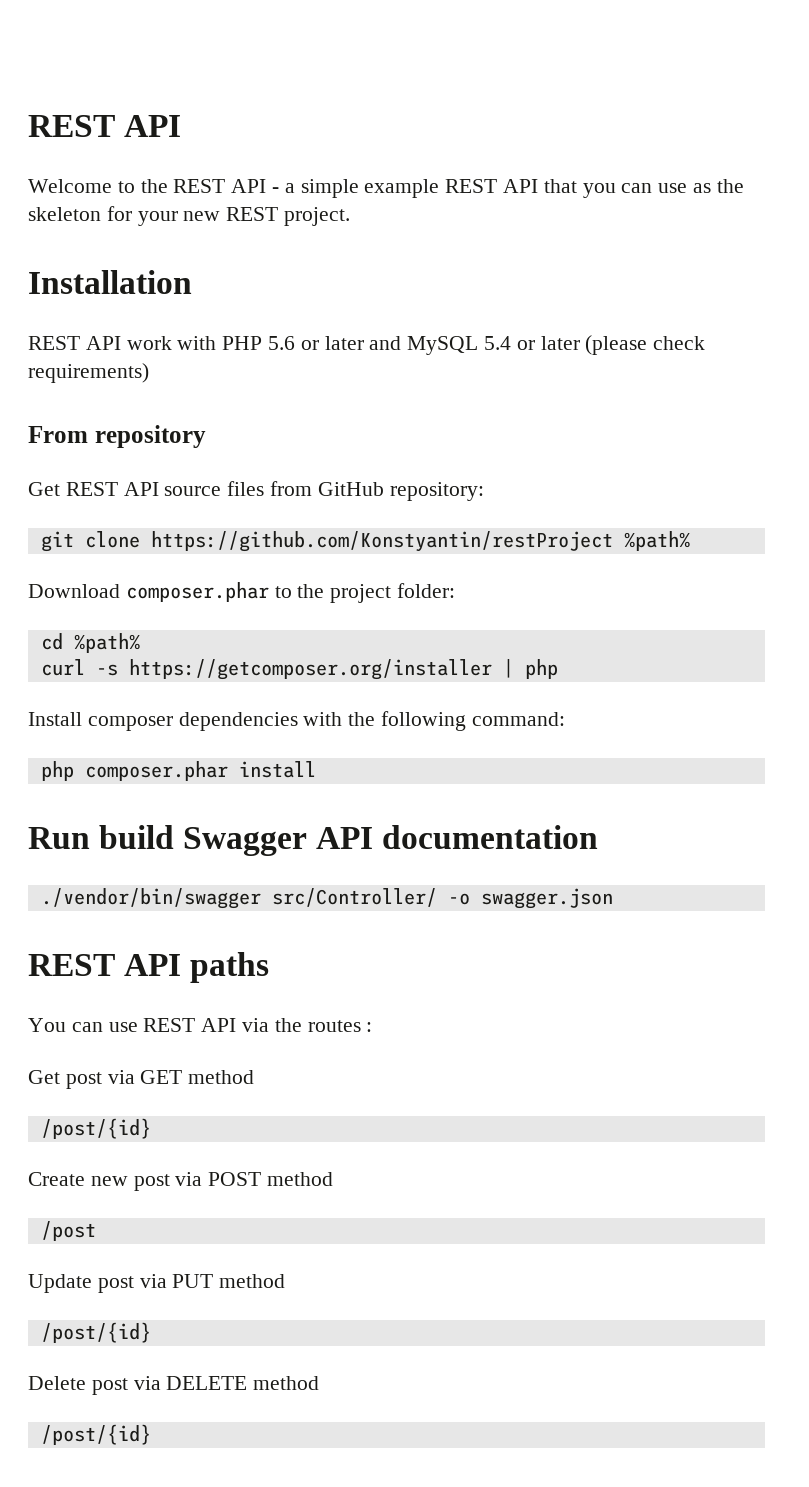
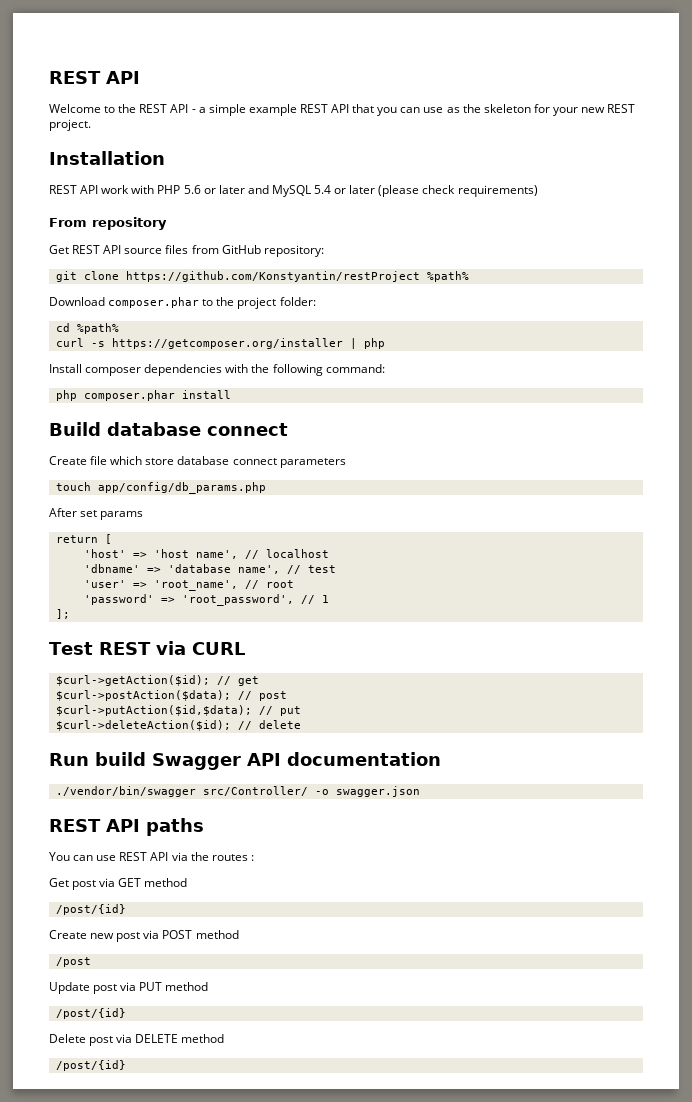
(316, 769) none -> [49,422,288,436] [49,456,346,468] [55,482,266,494] [49,508,144,520] [55,534,112,544] [83,549,329,559] [83,564,336,574] [83,580,294,591] [83,594,329,606] [55,609,70,619] [49,641,245,655] [55,675,259,686] [55,690,287,701] [55,705,301,716] [55,720,301,731] // Build database connect // Create file which store database connect parameters // touch app/config/db_params.php // After set params // return [ // 'host' => 'host name', // localhost // 'dbname' => 'database name', // test // 'user' => 'root_name', // root // 'password' => 'root_password', // 1 // ]; // Test REST via CURL // $curl->getAction($id); // get // $curl->postAction($data); // post // $curl->putAction($id,$data); // put // $curl->deleteAction($id); // delete

